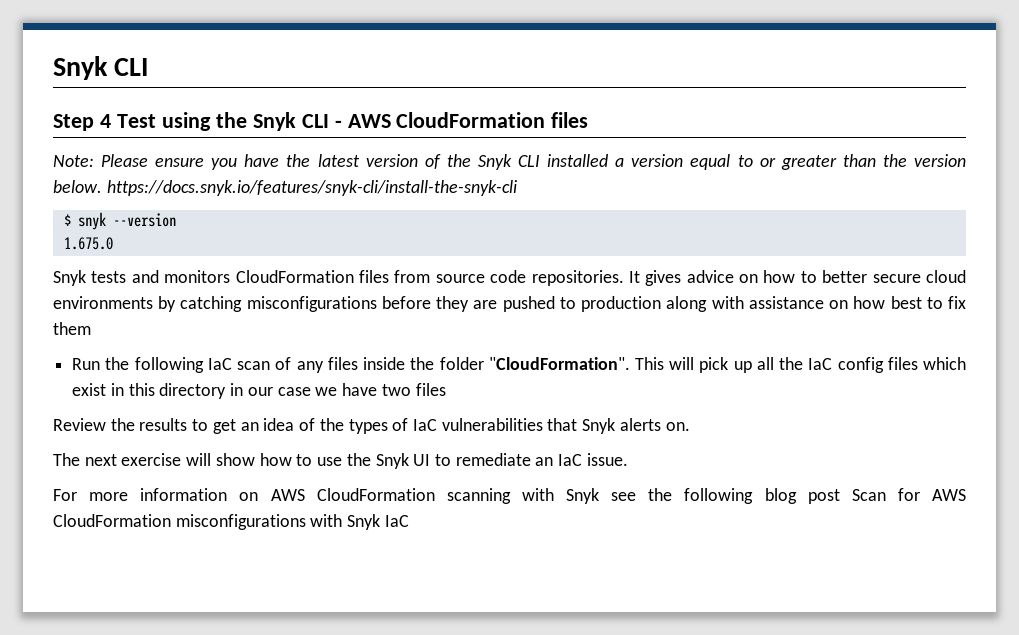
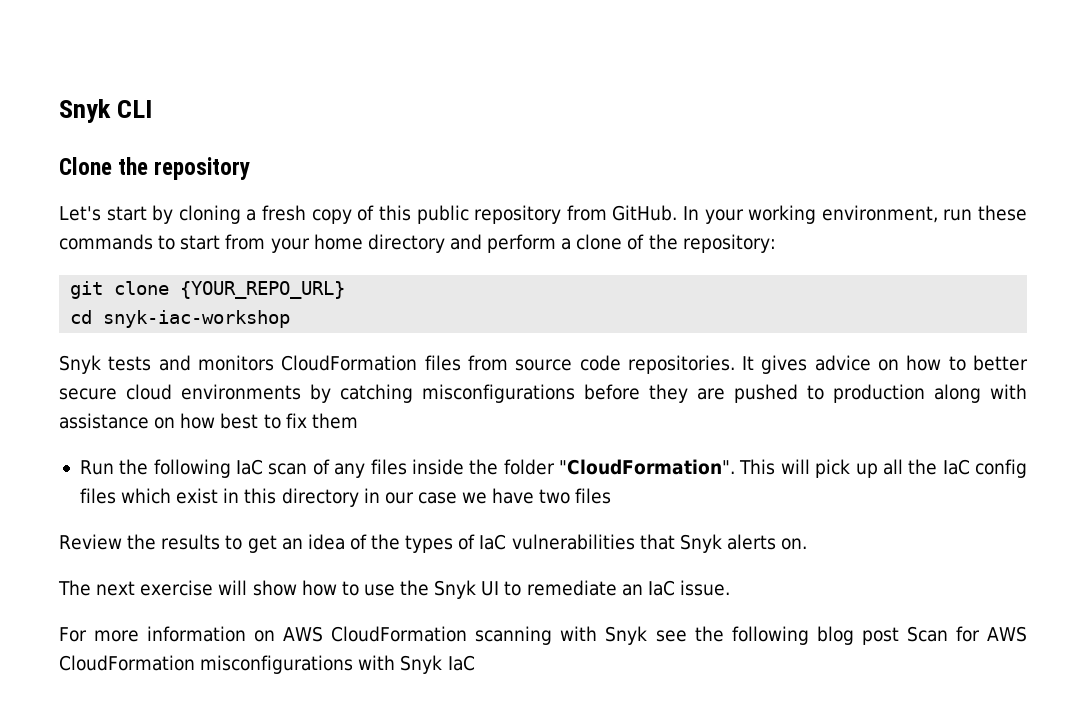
[53,112,589,131] [53,154,966,170] [53,180,517,196] [63,212,176,230] [63,237,113,250] Step 4 Test using the Snyk CLI - AWS CloudFormation files // Note: Please ensure you have the latest version of the Snyk CLI installed a version equal to or greater than the version below. https://docs.snyk.io/features/snyk-cli/install-the-snyk-cli // $ snyk --version // 1.675.0 -> [59,157,251,180] [59,205,1027,224] [59,234,776,253] [70,281,346,299] [70,310,291,328] Clone the repository // Let's start by cloning a fresh copy of this public repository from GitHub. In your working environment, run these commands to start from your home directory and perform a clone of the repository: // git clone {YOUR_REPO_URL} // cd snyk-iac-workshop

